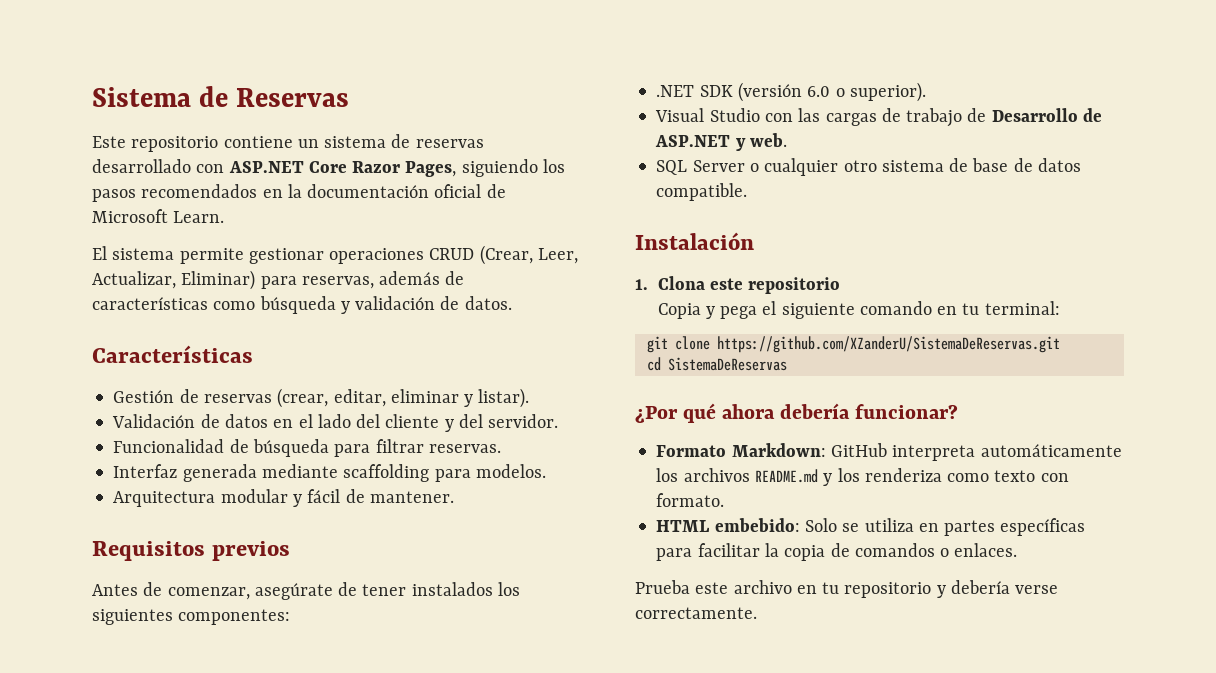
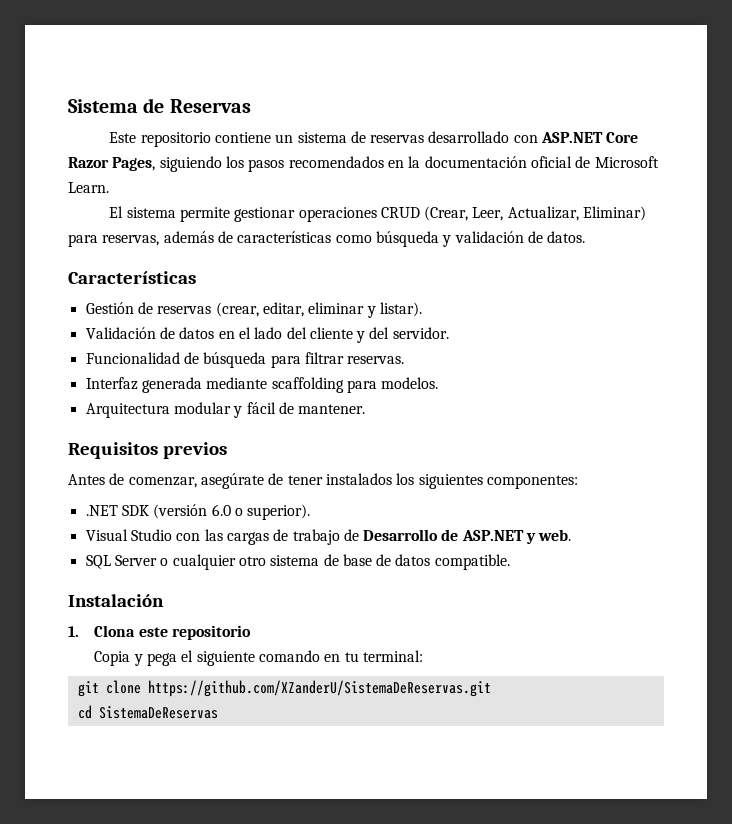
[635,403,959,423] [656,443,1122,461] [656,468,1069,486] [656,493,725,507] [656,518,1086,536] [656,543,1018,561] [635,580,1059,598] [635,607,757,619] // ¿Por qué ahora debería funcionar? // Formato Markdown: GitHub interpreta automáticamente los archivos README.md y los renderiza como texto con formato. // HTML embebido: Solo se utiliza en partes específicas para facilitar la copia de comandos o enlaces. // Prueba este archivo en tu repositorio y debería verse correctamente. -> (218, 712) none

